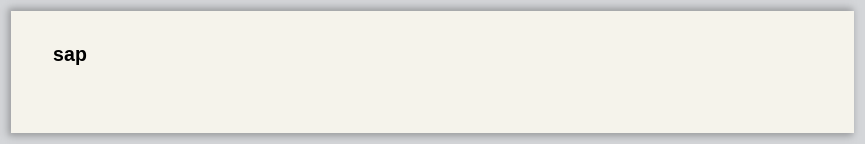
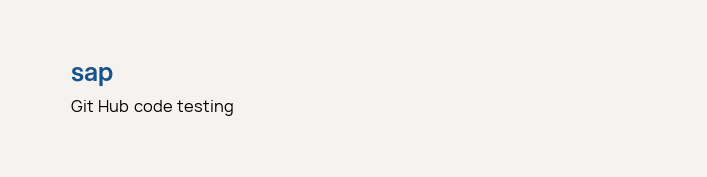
(87, 57) none -> [71,100,235,116] // Git Hub code testing

